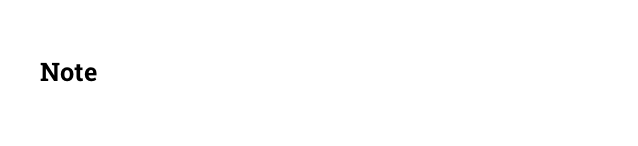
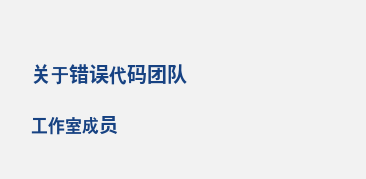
[40,62,97,82] Note -> [31,64,187,85] [31,116,118,135] 关于错误代码团队 // 工作室成员

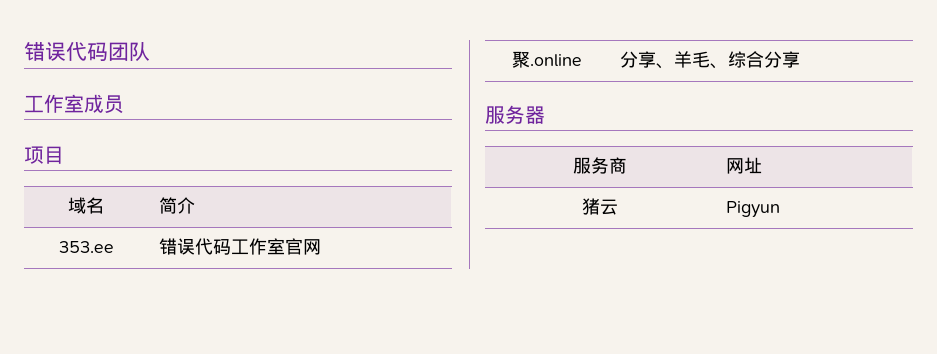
[31,64,69,85] 关于 -> (24, 51) none
(118, 125) none -> [24,146,64,164] [68,197,104,214] [159,197,196,214] [58,241,114,253] [159,238,322,255] [512,51,582,68] [620,51,801,69] [485,105,545,124] [573,157,627,174] [726,157,763,174] [582,198,618,215] [726,201,781,218] // 项目 // 域名 | 简介 // 353.ee | 错误代码工作室官网 // 聚.online | 分享、羊毛、综合分享 // 服务器 // 服务商 | 网址 // 猪云 | Pigyun

